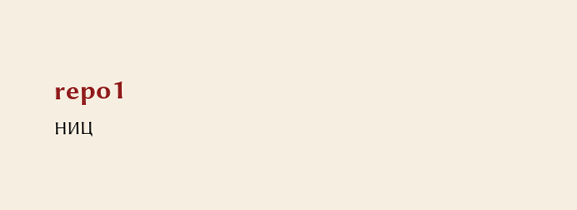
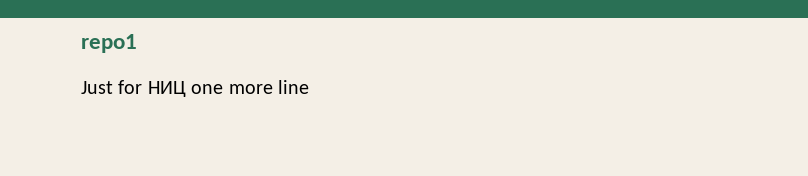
[54,121,93,138] НИЦ -> [81,80,309,97] Just for НИЦ one more line

